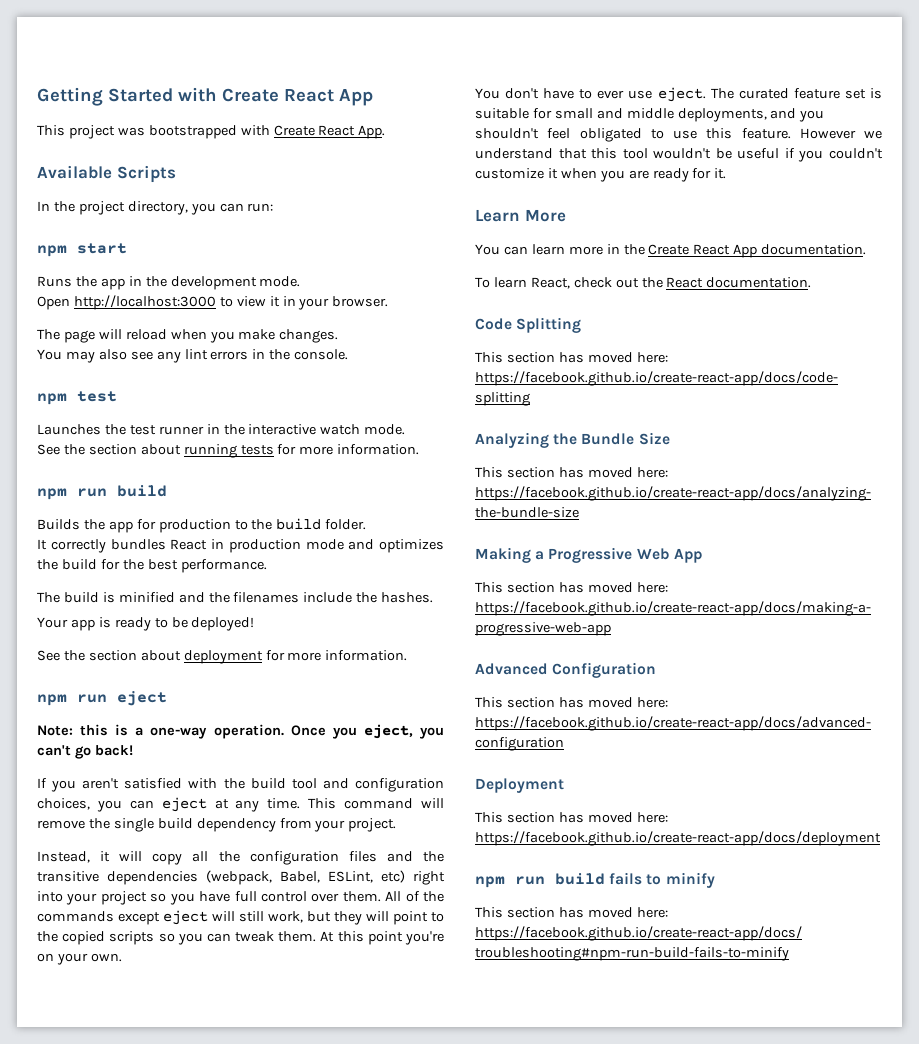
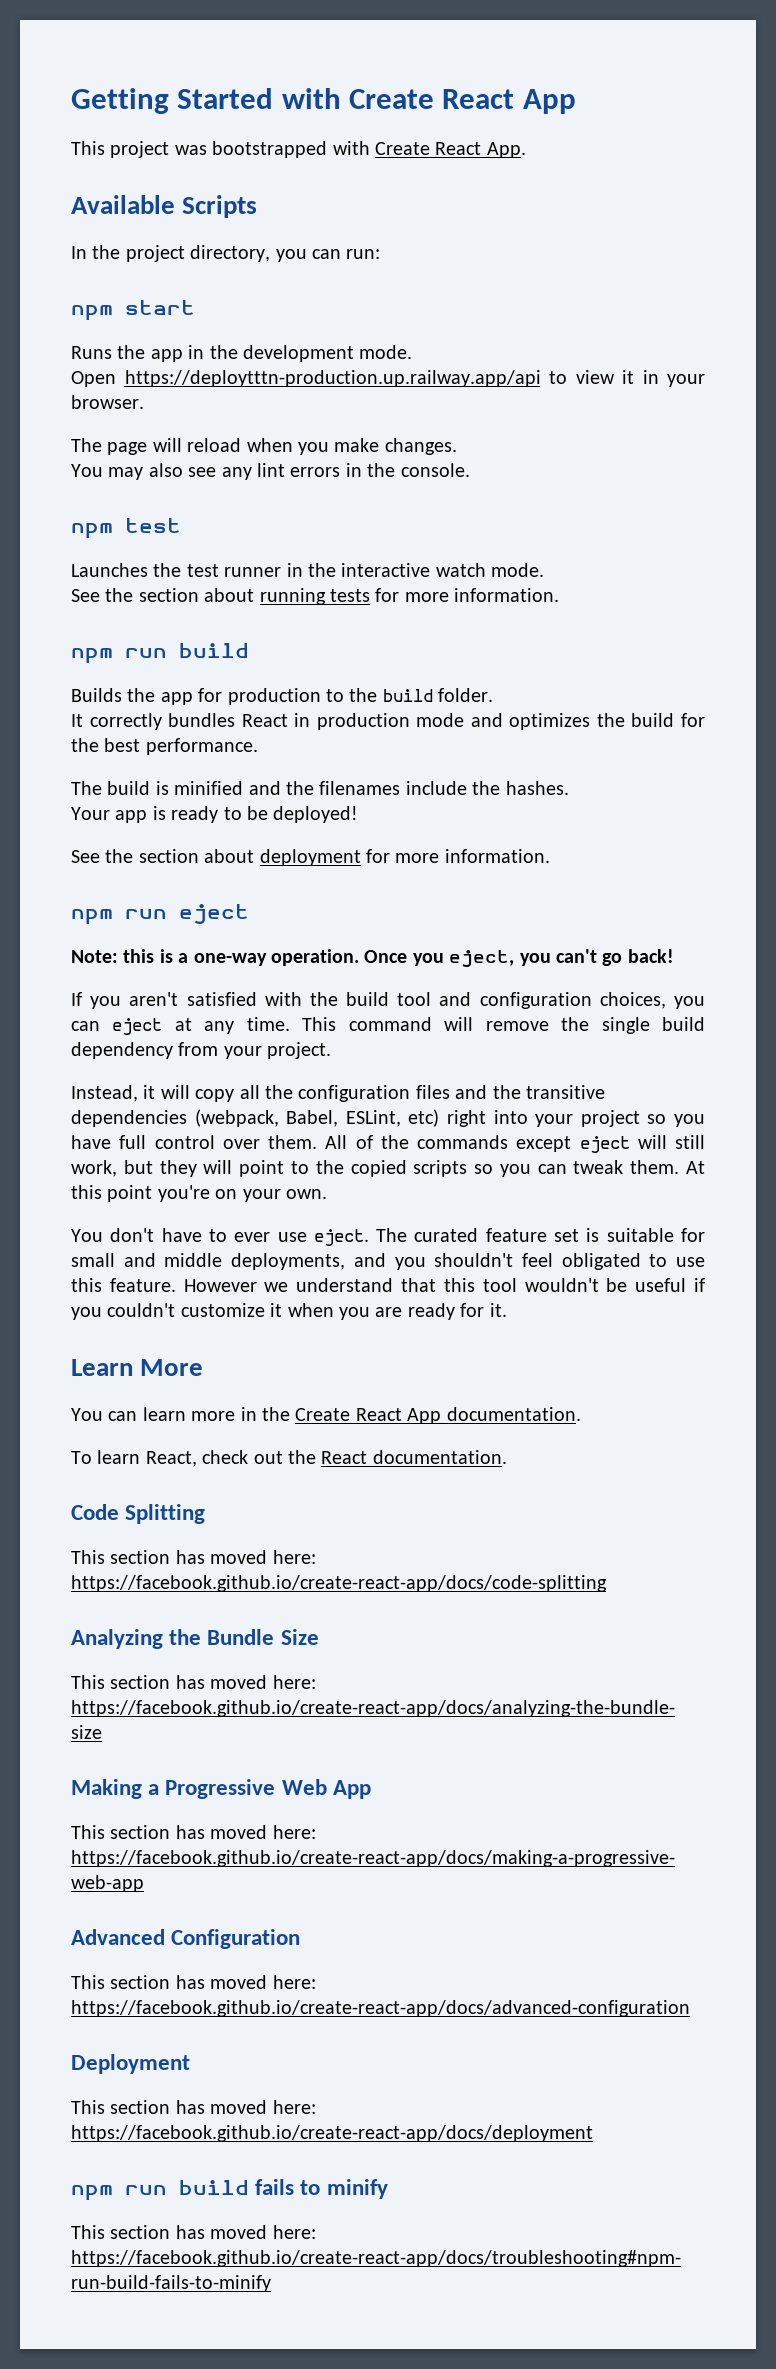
[73,295,216,310] http://localhost:3000 -> [124,370,541,387] https://deploytttn-production.up.railway.app/api

